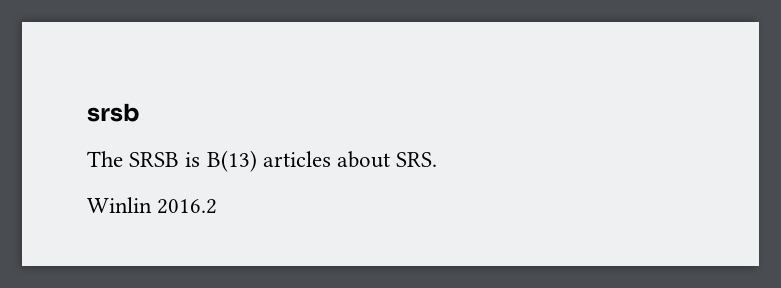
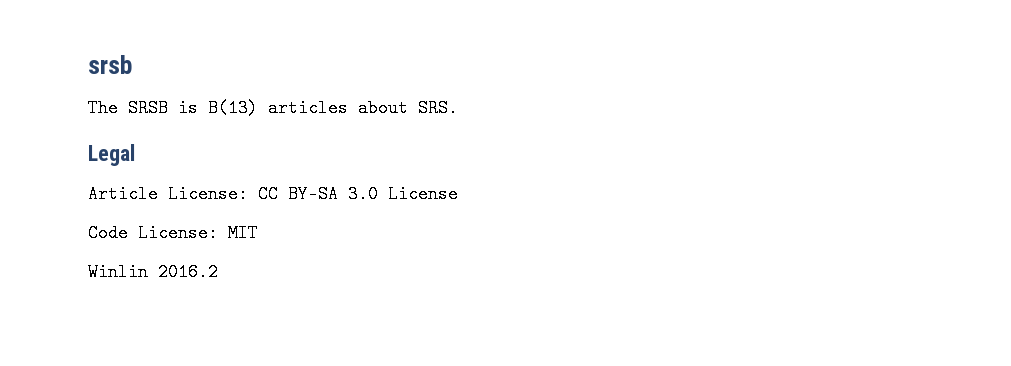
(438, 159) none -> [88,144,135,166] [88,185,458,203] [88,224,258,242] // Legal // Article License: CC BY-SA 3.0 License // Code License: MIT

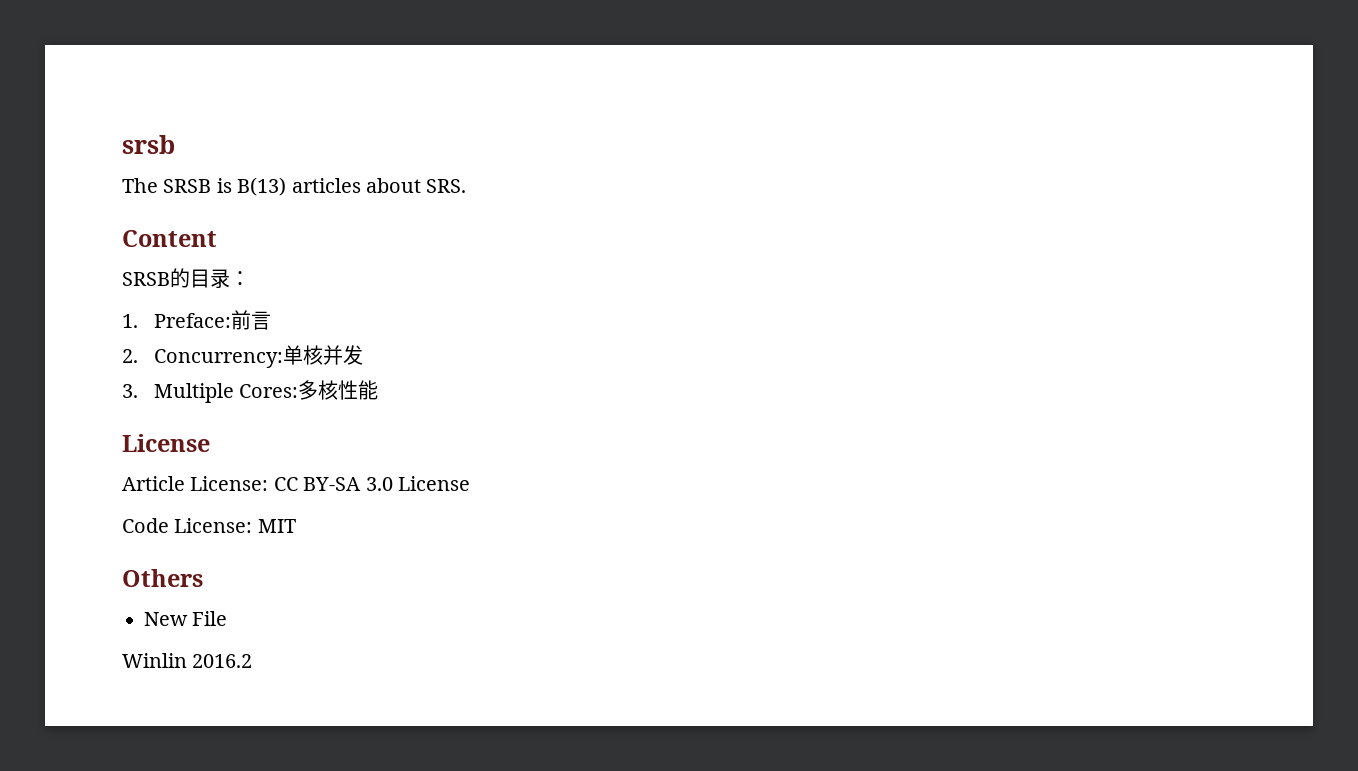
[88,144,135,166] Legal -> [122,230,217,247] [122,268,250,288] [122,310,271,330] [122,345,363,368] [122,380,378,403] [122,434,210,452] Content // SRSB的目录： // 1. Preface:前言 // 2. Concurrency:单核并发 // 3. Multiple Cores:多核性能 // License
(258, 233) none -> [122,569,203,587] [144,611,228,626] // Others // New File

